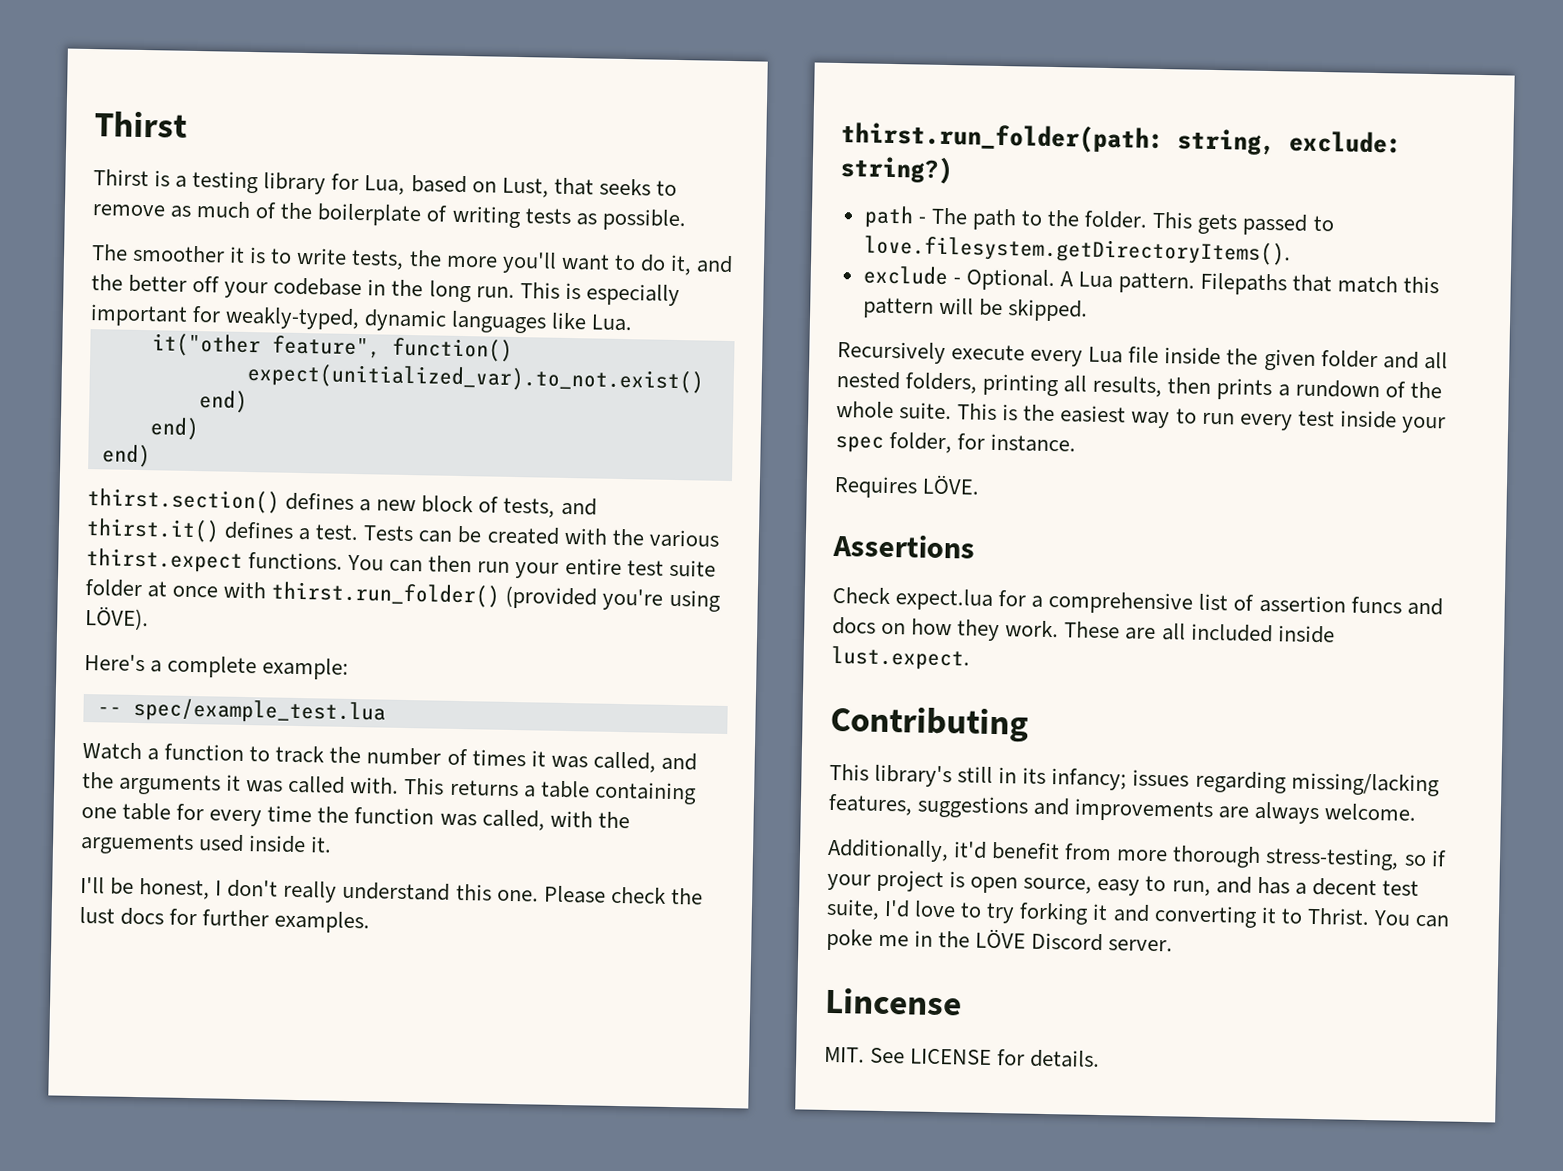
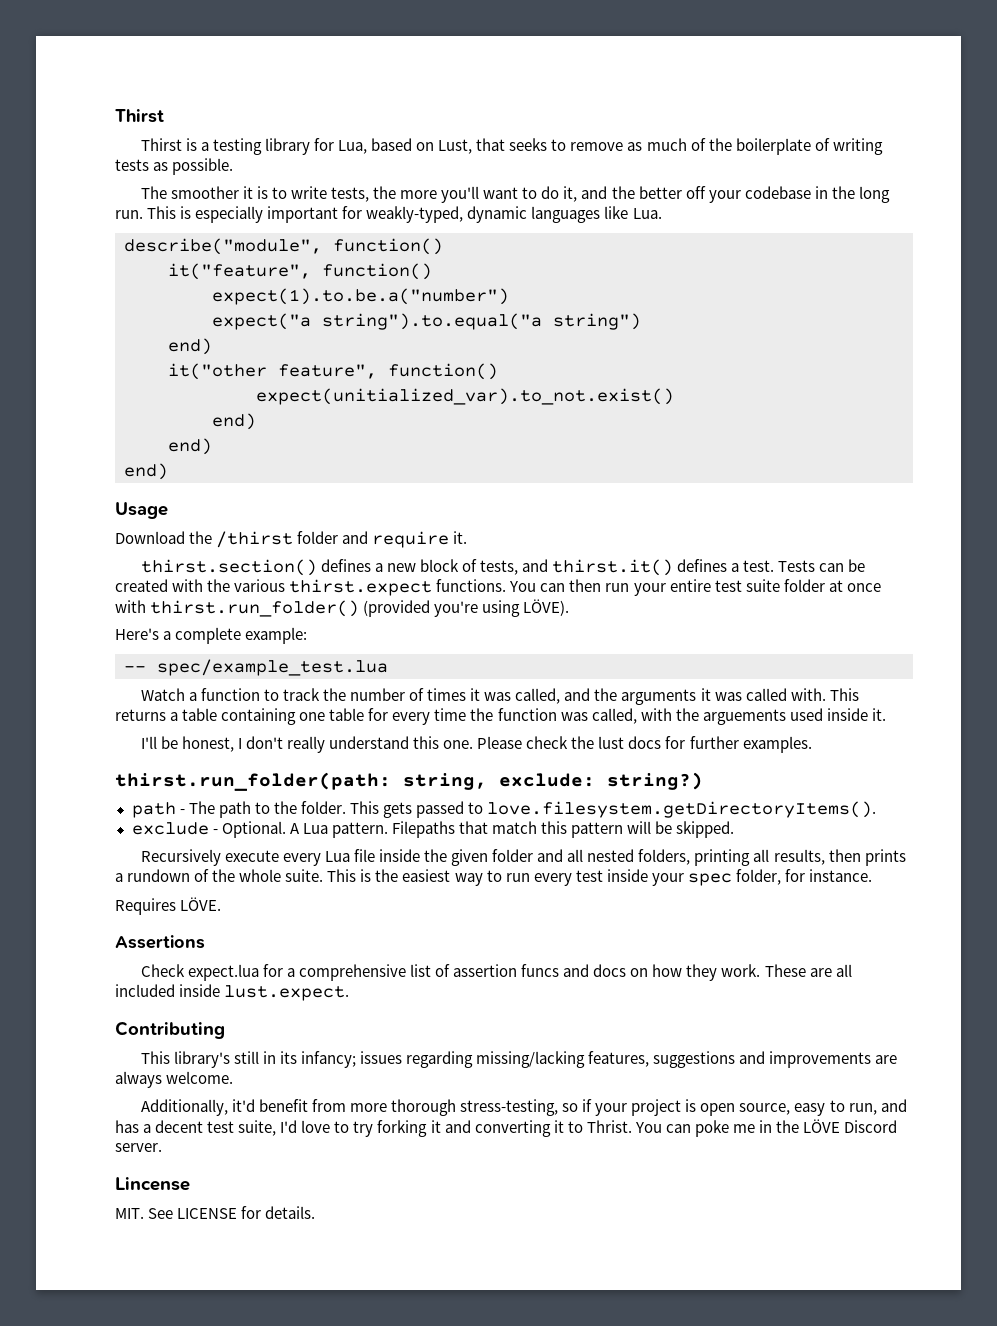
(634, 323) none -> [124,238,443,255] [168,263,432,280] [212,288,509,305] [212,313,641,330] [168,338,212,355] // describe("module", function() // it("feature", function() // expect(1).to.be.a("number") // expect("a string").to.equal("a string") // end)
(151, 456) none -> [115,502,168,519] [115,531,468,548] // Usage // Download the /thirst folder and require it.

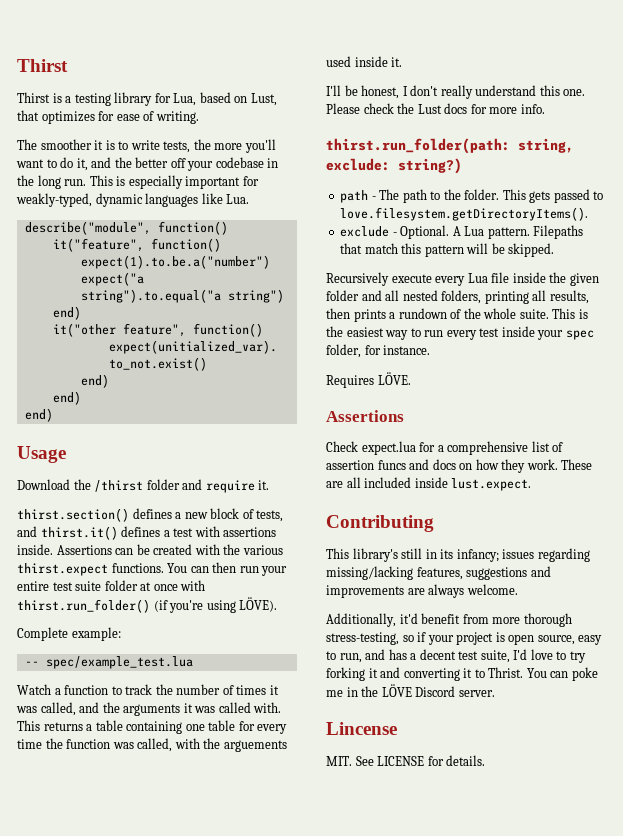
[509,138,883,155] [115,158,234,175] seeks to remove as much of the boilerplate of writing tests as possible. -> [41,111,199,124] optimizes for ease of writing.
[743,560,816,572] test. Tests -> [173,526,277,537] [17,544,112,555] test with assertions inside. Assertions
[363,600,431,617] (provided -> [153,600,168,612] (if
[115,627,242,644] Here's a complete -> [17,627,68,641] Complete
[598,736,625,749] lust -> [417,104,442,114] Lust
[689,736,812,753] further examples. -> [489,104,545,114] more info.

